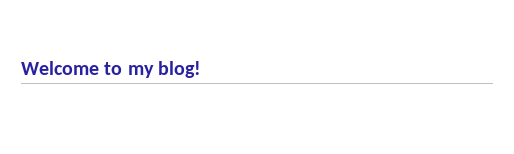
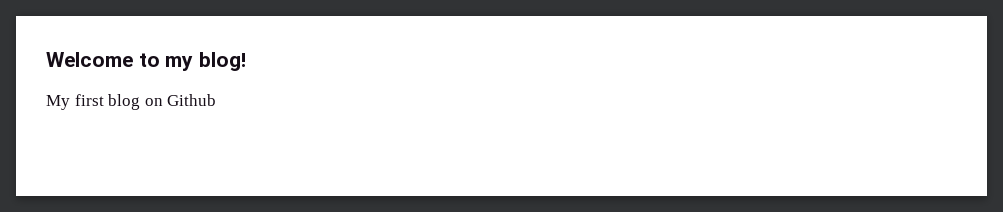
(201, 69) none -> [46,94,217,110] // My first blog on Github

